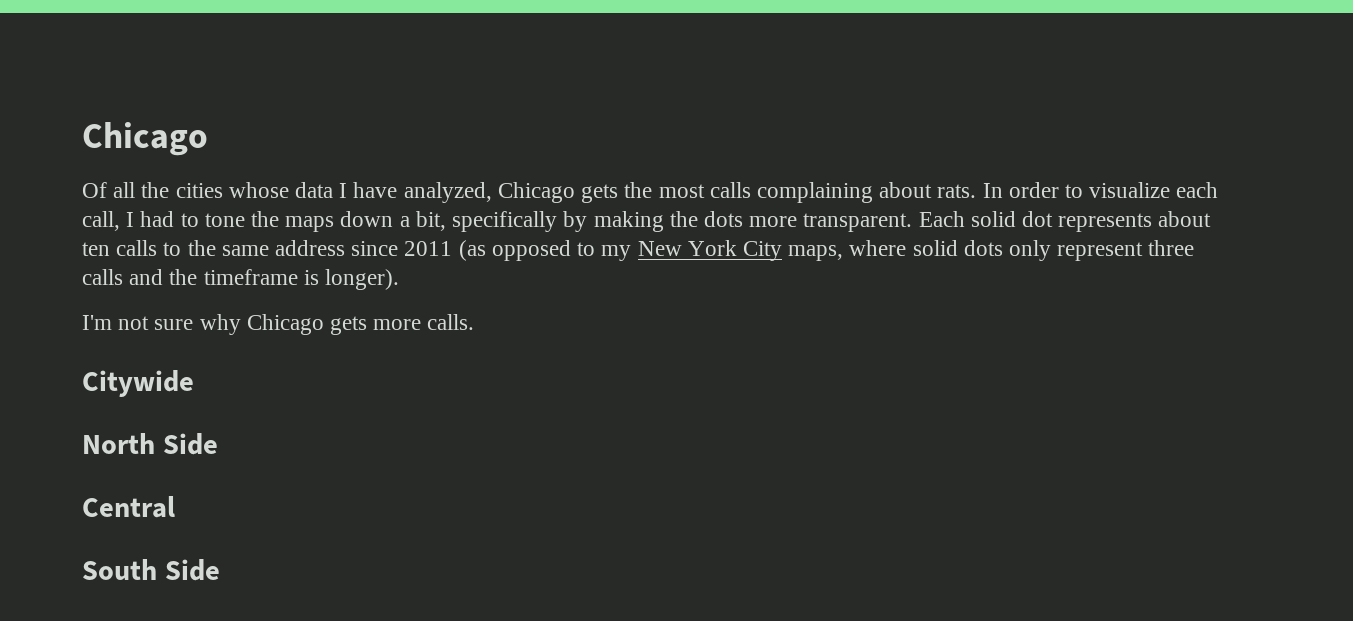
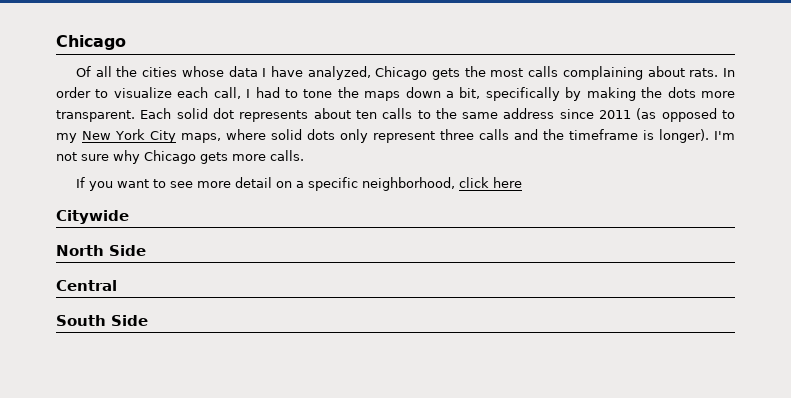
(400, 279) // -> (709, 136) none
(475, 322) none -> [76,177,523,191] // If you want to see more detail on a specific neighborhood, click here

